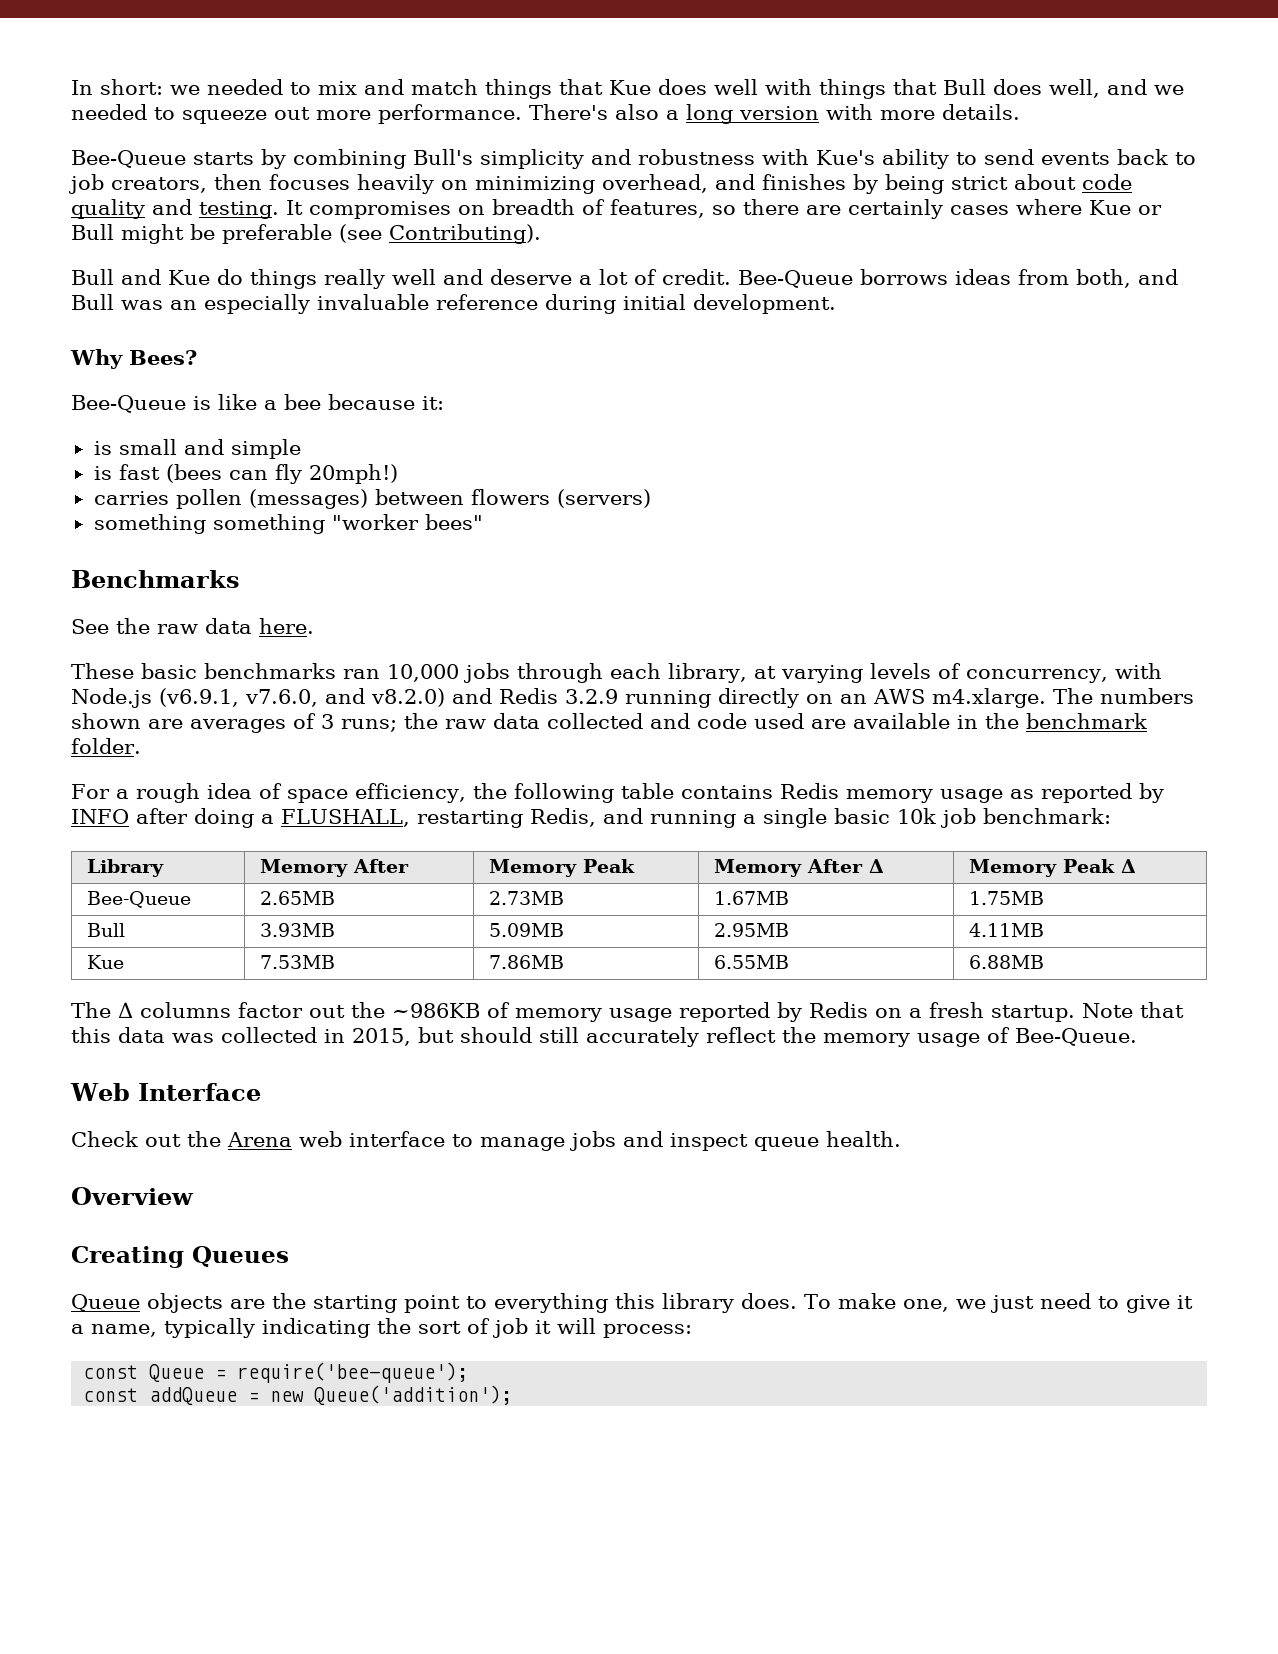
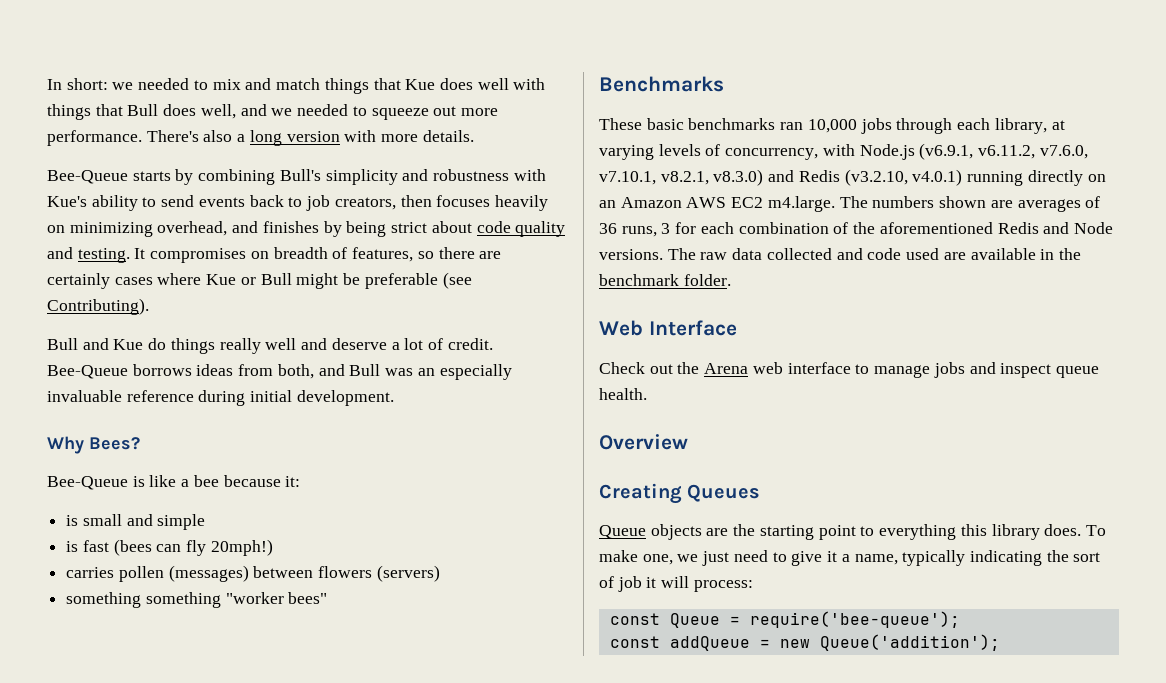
[71,618,314,634] // See the raw data here. -> (724, 84) none
[245,688,1046,708] v7.6.0, and v8.2.0) and Redis 3.2.9 running directly on an AWS m4.xlarge. -> [978,145,1088,159] [599,169,1106,186] [599,196,835,212] v6.11.2, v7.6.0, v7.10.1, v8.2.1, v8.3.0) and Redis (v3.2.10, v4.0.1) running directly on an Amazon AWS EC2 m4.large.
[321,713,438,732] 3 runs; the -> [599,222,1113,237] [599,248,696,260] 36 runs, 3 for each combination of the aforementioned Redis and Node versions. The
[71,783,1164,803] [71,808,1111,828] [87,859,165,877] [260,859,410,877] [489,859,636,877] [714,859,885,877] [969,859,1137,877] [87,891,192,908] [260,891,336,905] [489,891,565,905] [714,891,790,905] [969,891,1045,905] [87,923,126,937] [260,923,336,937] [489,923,565,937] [714,923,790,937] [969,923,1045,937] [87,955,125,969] [260,955,336,969] [489,955,565,969] [714,955,790,969] [969,955,1045,969] [71,1002,1184,1022] [71,1027,1137,1047] // For a rough idea of space efficiency, the following table contains Redis memory usage as reported by INFO after doing a FLUSHALL, restarting Redis, and running a single basic 10k job benchmark: // Library | Memory After | Memory Peak | Memory After Δ | Memory Peak Δ // Bee-Queue | 2.65MB | 2.73MB | 1.67MB | 1.75MB // Bull | 3.93MB | 5.09MB | 2.95MB | 4.11MB // Kue | 7.53MB | 7.86MB | 6.55MB | 6.88MB // The Δ columns factor out the ~986KB of memory usage reported by Redis on a fresh startup. Note that this data was collected in 2015, but should still accurately reflect the memory usage of Bee-Queue. -> (731, 280) none

